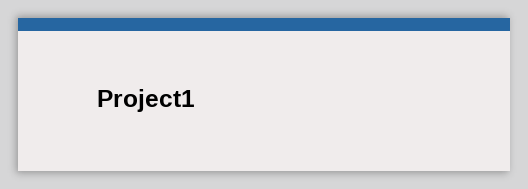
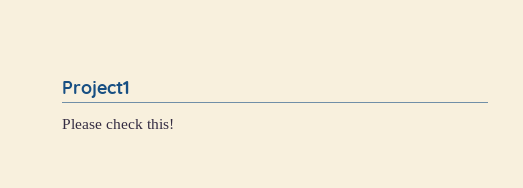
(195, 100) none -> [62,119,175,129] // Please check this!

